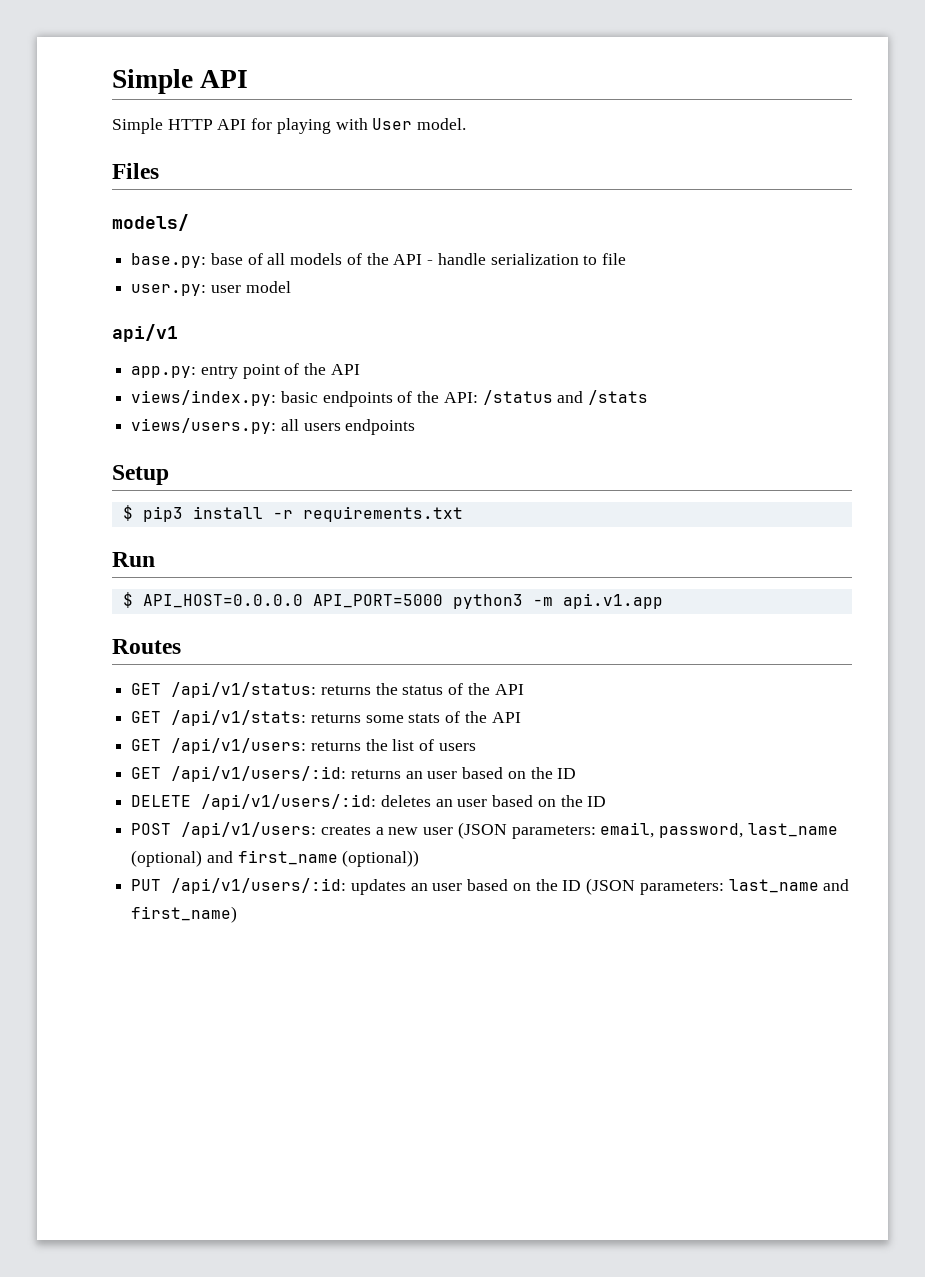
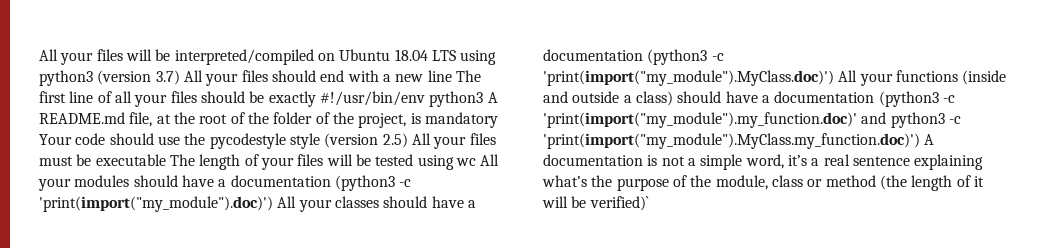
[112,69,249,94] [112,118,467,134] [112,163,159,179] [112,214,189,231] [131,253,626,268] [131,281,291,296] [112,324,178,342] [131,363,360,379] [131,390,649,407] [131,418,416,435] [112,465,169,485] [122,505,463,522] [112,552,155,567] [122,592,663,609] [112,639,181,654] [131,682,524,698] [131,710,521,726] [131,738,476,754] [131,766,577,782] [131,794,607,810] [131,822,838,839] [131,850,420,867] [131,878,850,895] [131,906,238,923] Simple API // Simple HTTP API for playing with User model. // Files // models/ // base.py: base of all models of the API - handle serialization to file // user.py: user model // api/v1 // app.py: entry point of the API // views/index.py: basic endpoints of the API: /status and /stats // views/users.py: all users endpoints // Setup // $ pip3 install -r requirements.txt // Run // $ API_HOST=0.0.0.0 API_PORT=5000 python3 -m api.v1.app // Routes // GET /api/v1/status: returns the status of the API // GET /api/v1/stats: returns some stats of the API // GET /api/v1/users: returns the list of users // GET /api/v1/users/:id: returns an user based on the ID // DELETE /api/v1/users/:id: deletes an user based on the ID // POST /api/v1/users: creates a new user (JSON parameters: email, password, last_name (optional) and first_name (optional)) // PUT /api/v1/users/:id: updates an user based on the ID (JSON parameters: last_name and first_name) -> [39,49,497,65] [39,70,481,86] [39,91,498,107] [39,112,498,128] [39,133,496,149] [39,154,500,170] [38,175,412,191] [39,196,476,212] [543,49,724,65] [543,70,1007,86] [543,91,955,107] [543,112,961,128] [543,133,935,149] [543,154,984,170] [542,175,984,191] [542,196,649,211] All your files will be interpreted/compiled on Ubuntu 18.04 LTS using python3 (version 3.7) All your files should end with a new line The first line of all your files should be exactly #!/usr/bin/env python3 A README.md file, at the root of the folder of the project, is mandatory Your code should use the pycodestyle style (version 2.5) All your files must be executable The length of your files will be tested using wc All your modules should have a documentation (python3 -c 'print(import("my_module").doc)') All your classes should have a documentation (python3 -c 'print(import("my_module").MyClass.doc)') All your functions (inside and outside a class) should have a documentation (python3 -c 'print(import("my_module").my_function.doc)' and python3 -c 'print(import("my_module").MyClass.my_function.doc)') A documentation is not a simple word, it’s a real sentence explaining what’s the purpose of the module, class or method (the length of it will be verified)`

